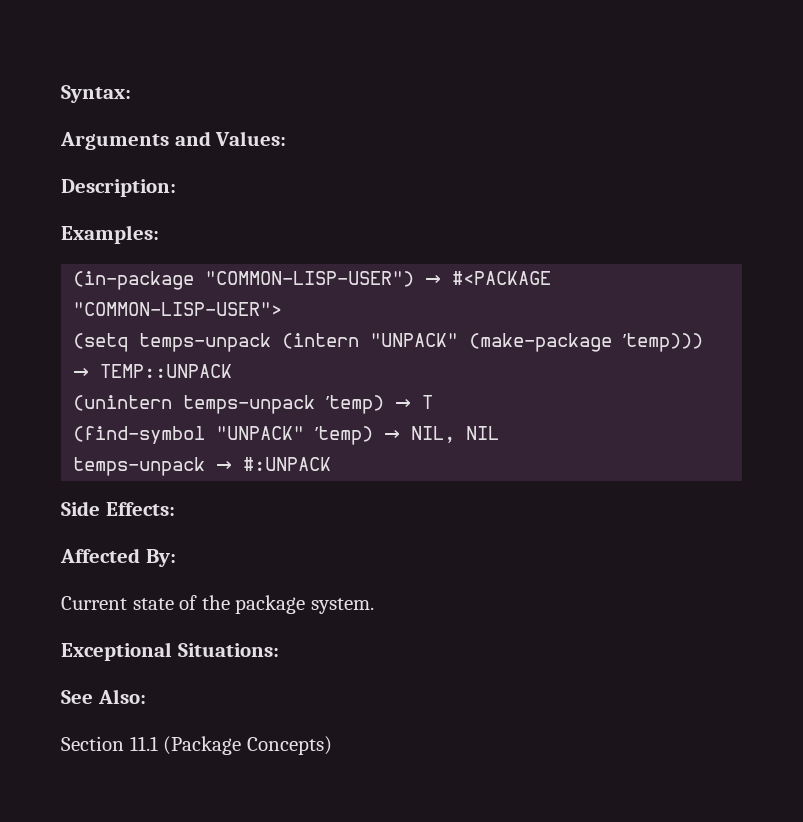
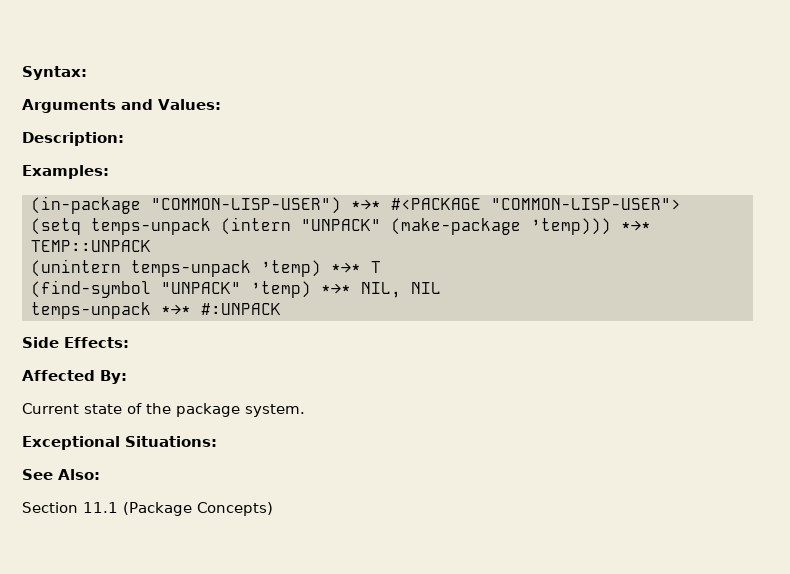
[425,275,442,285] → -> [351,199,381,210] *→*
[73,368,90,378] → -> [621,220,651,231] *→*
[395,399,412,409] → -> [331,262,361,273] *→*
[384,430,401,440] → -> [321,283,351,294] *→*
[216,461,233,471] → -> [161,304,191,315] *→*

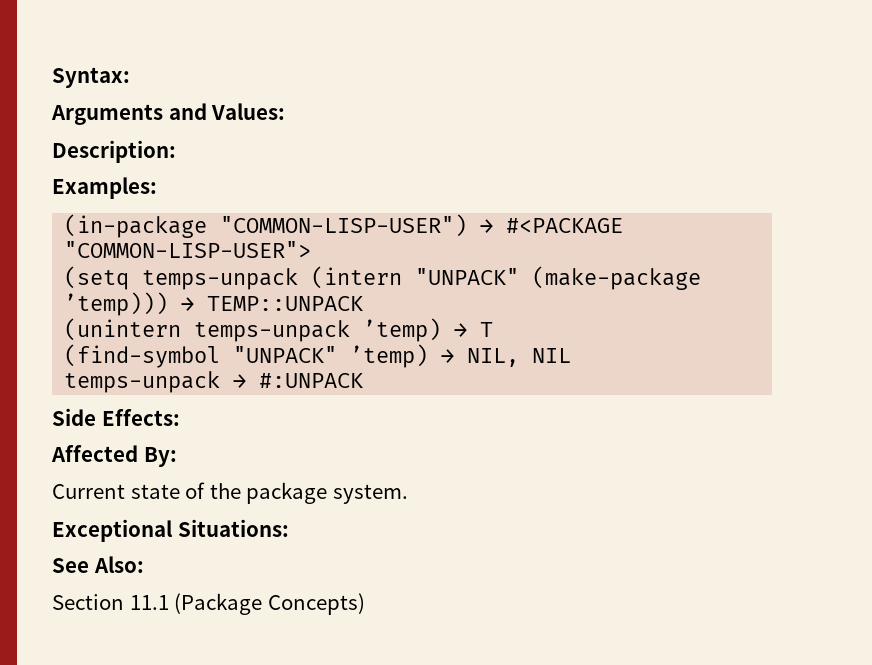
[351,199,381,210] *→* -> [480,219,494,233] →
[621,220,651,231] *→* -> [181,297,195,311] →
[331,262,361,273] *→* -> [454,323,468,337] →
[321,283,351,294] *→* -> [441,349,455,363] →
[161,304,191,315] *→* -> [233,374,247,388] →

